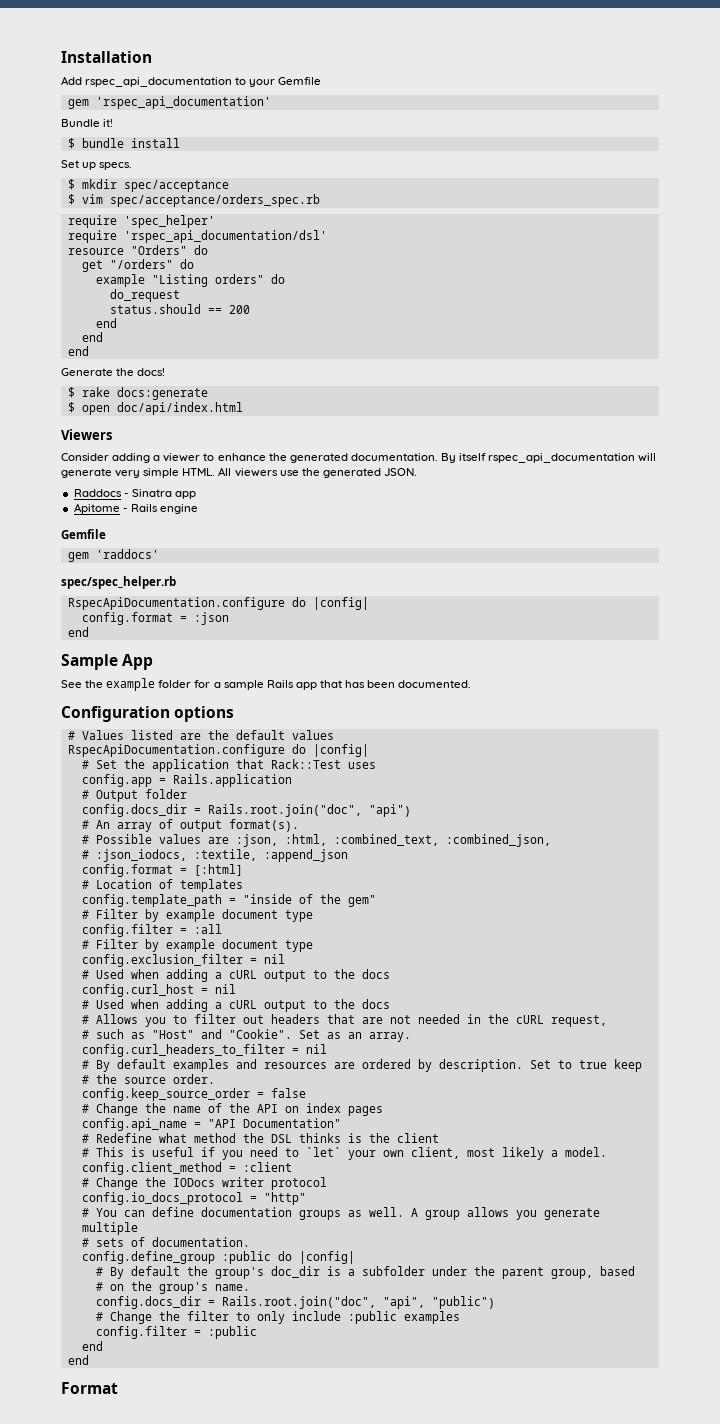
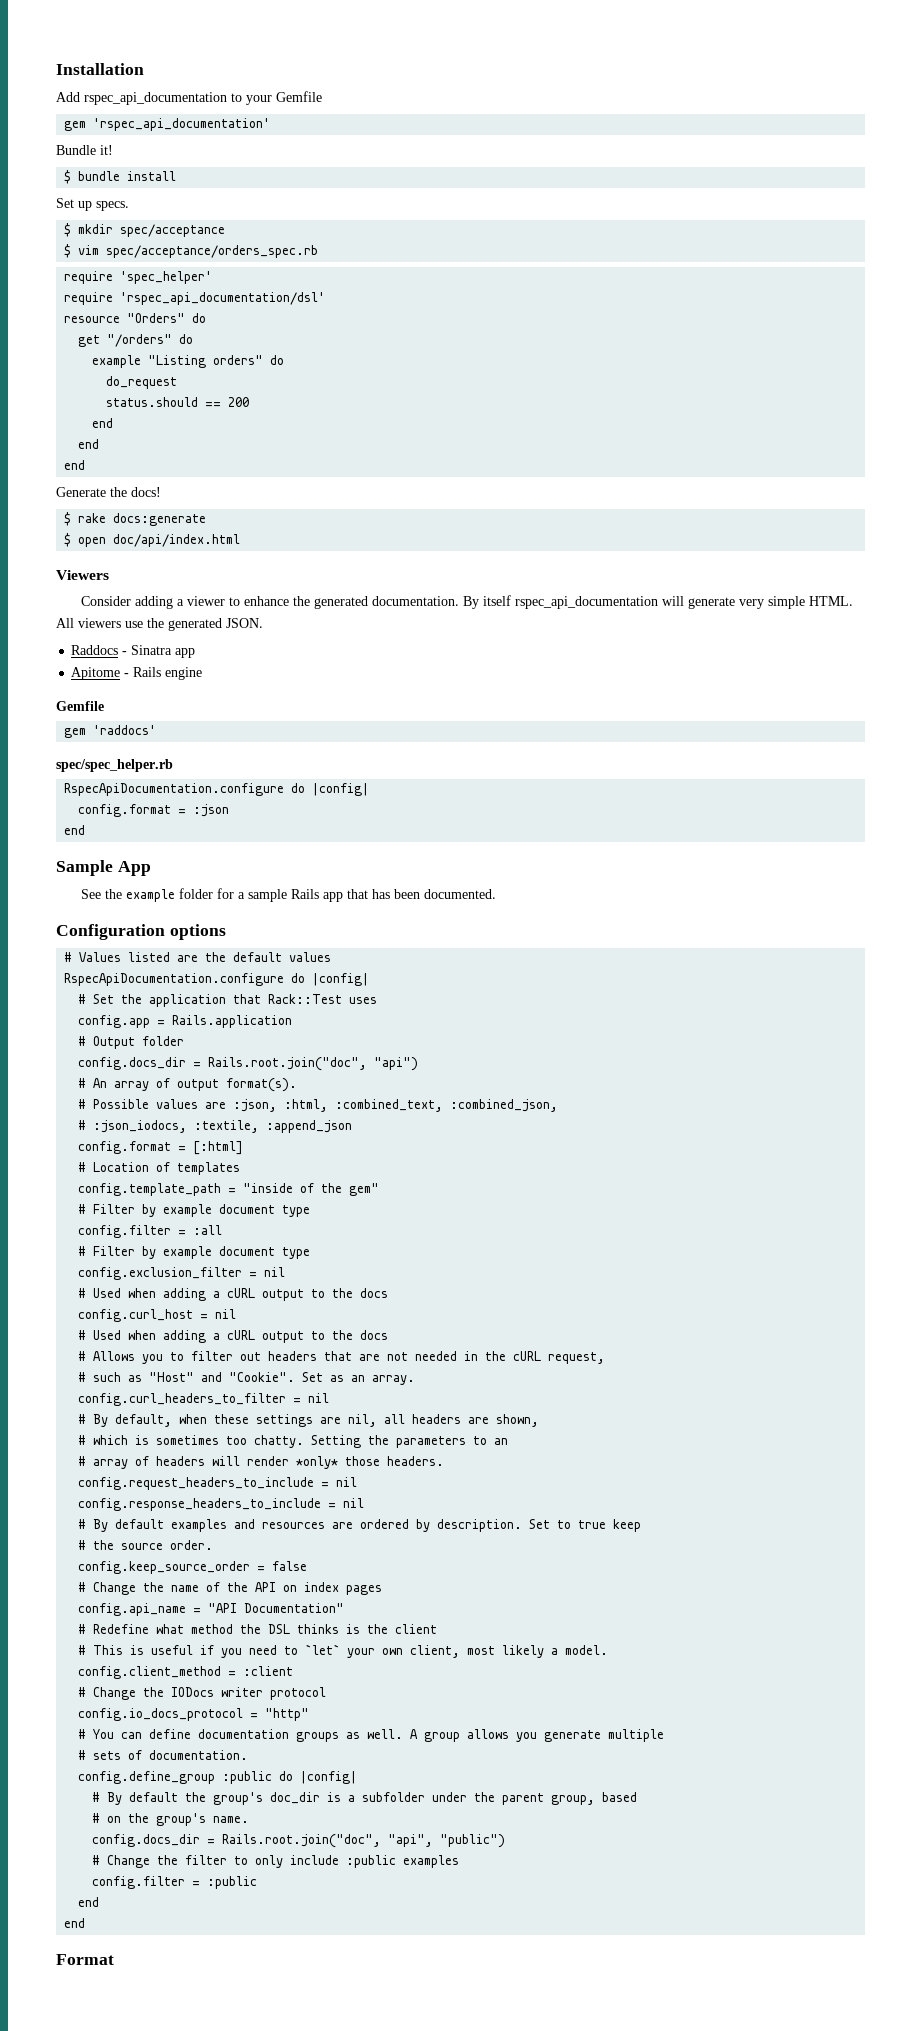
(327, 1049) none -> [78,1414,540,1427] [78,1435,509,1448] [78,1456,445,1469] [78,1477,358,1490] [78,1498,365,1511] // # By default, when these settings are nil, all headers are shown, // # which is sometimes too chatty. Setting the parameters to an // # array of headers will render *only* those headers. // config.request_headers_to_include = nil // config.response_headers_to_include = nil

